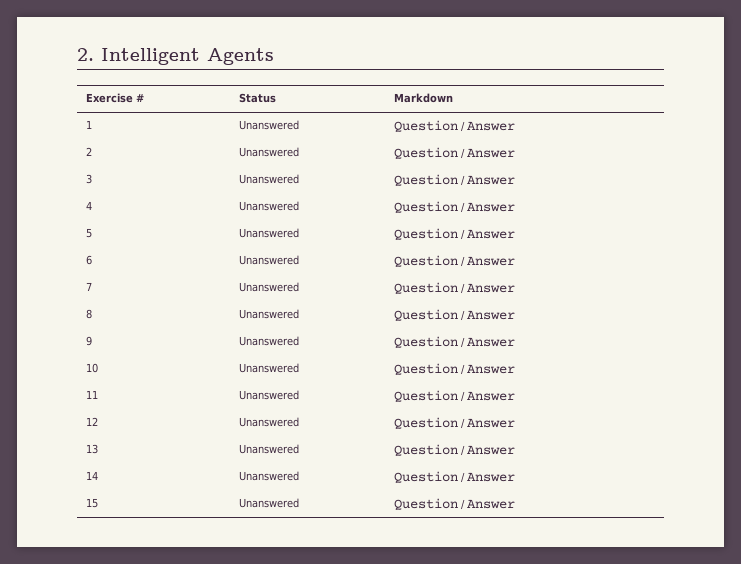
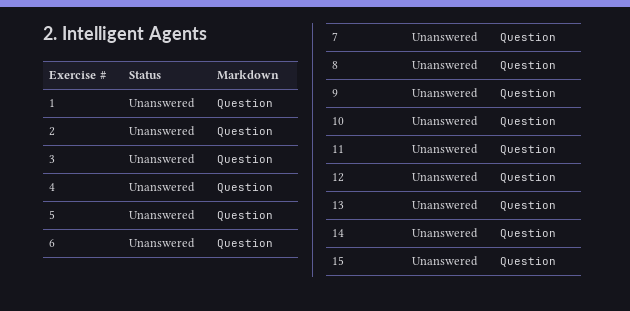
[461,121,516,132] / Answer -> (274, 104) none
[461,148,516,159] / Answer -> (274, 132) none
[461,175,516,186] / Answer -> (274, 160) none
[461,202,516,213] / Answer -> (274, 188) none
[461,229,516,240] / Answer -> (274, 216) none
[461,256,516,267] / Answer -> (274, 244) none
[461,283,516,294] / Answer -> (557, 38) none
[461,310,516,321] / Answer -> (557, 66) none
[461,337,516,348] / Answer -> (557, 94) none
[461,364,516,375] / Answer -> (557, 122) none
[461,391,516,402] / Answer -> (557, 150) none
[461,418,516,429] / Answer -> (557, 178) none
[461,445,516,456] / Answer -> (557, 206) none
[461,472,516,483] / Answer -> (557, 234) none
[461,499,516,510] / Answer -> (557, 262) none

